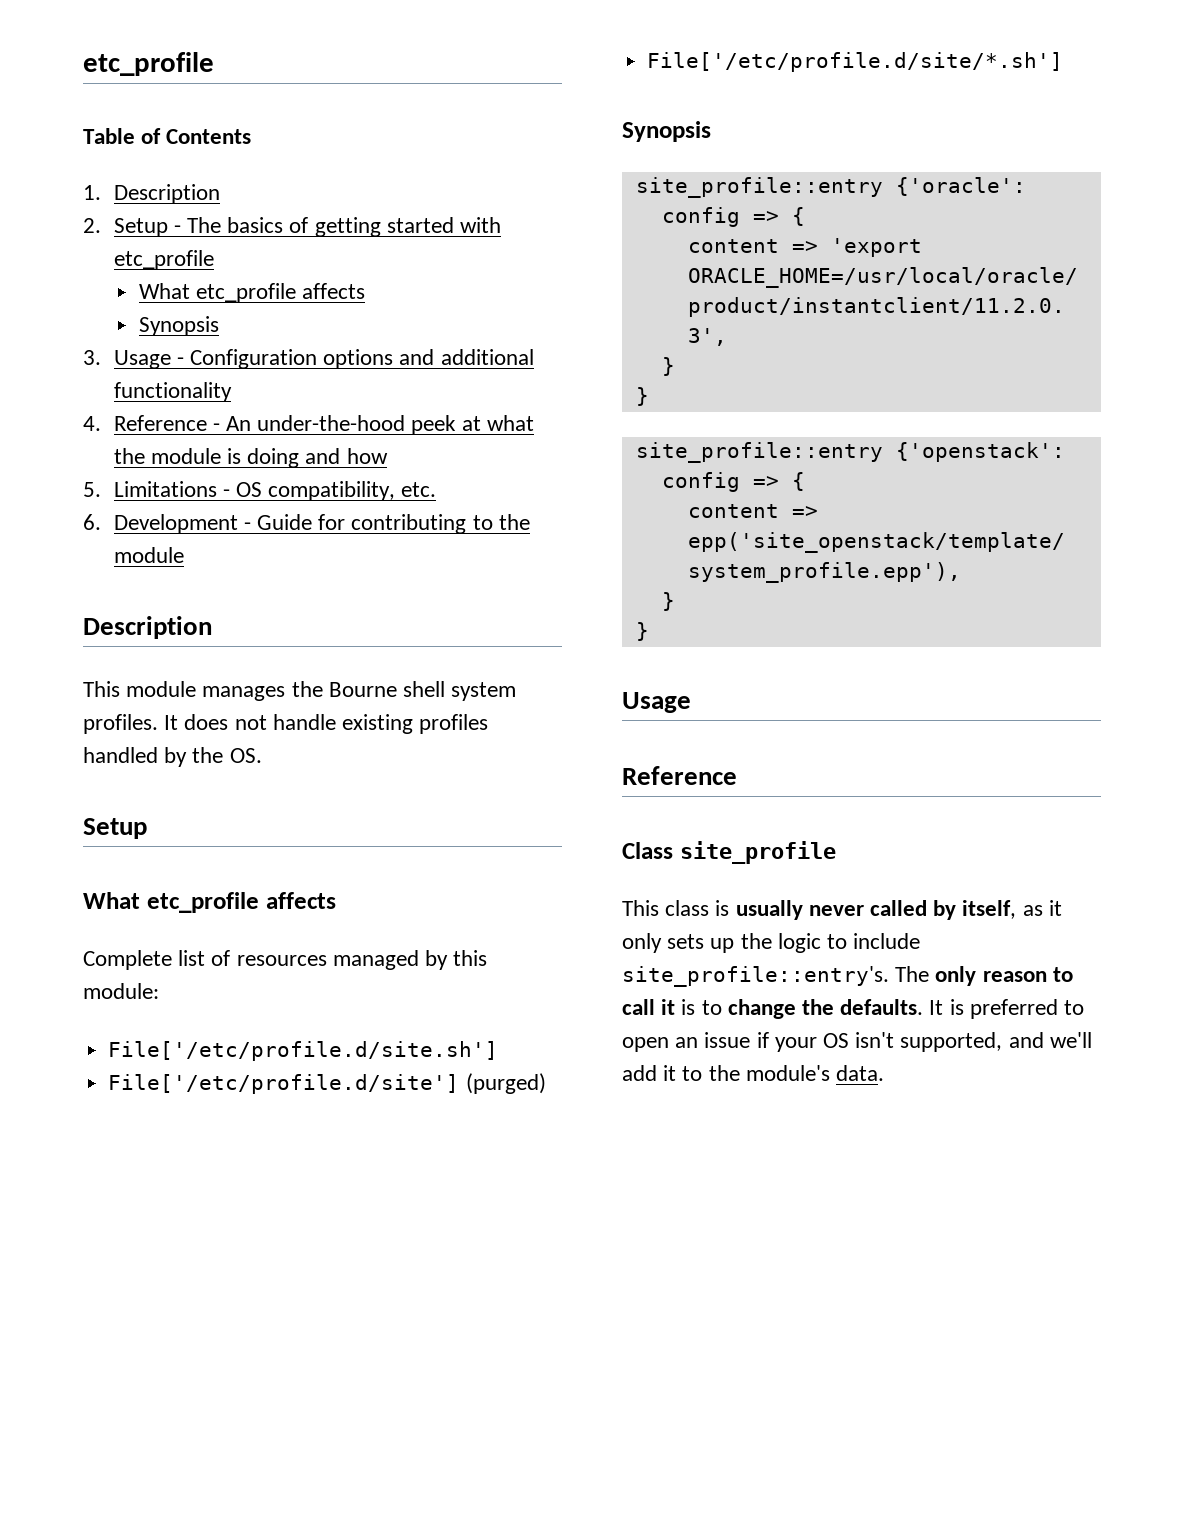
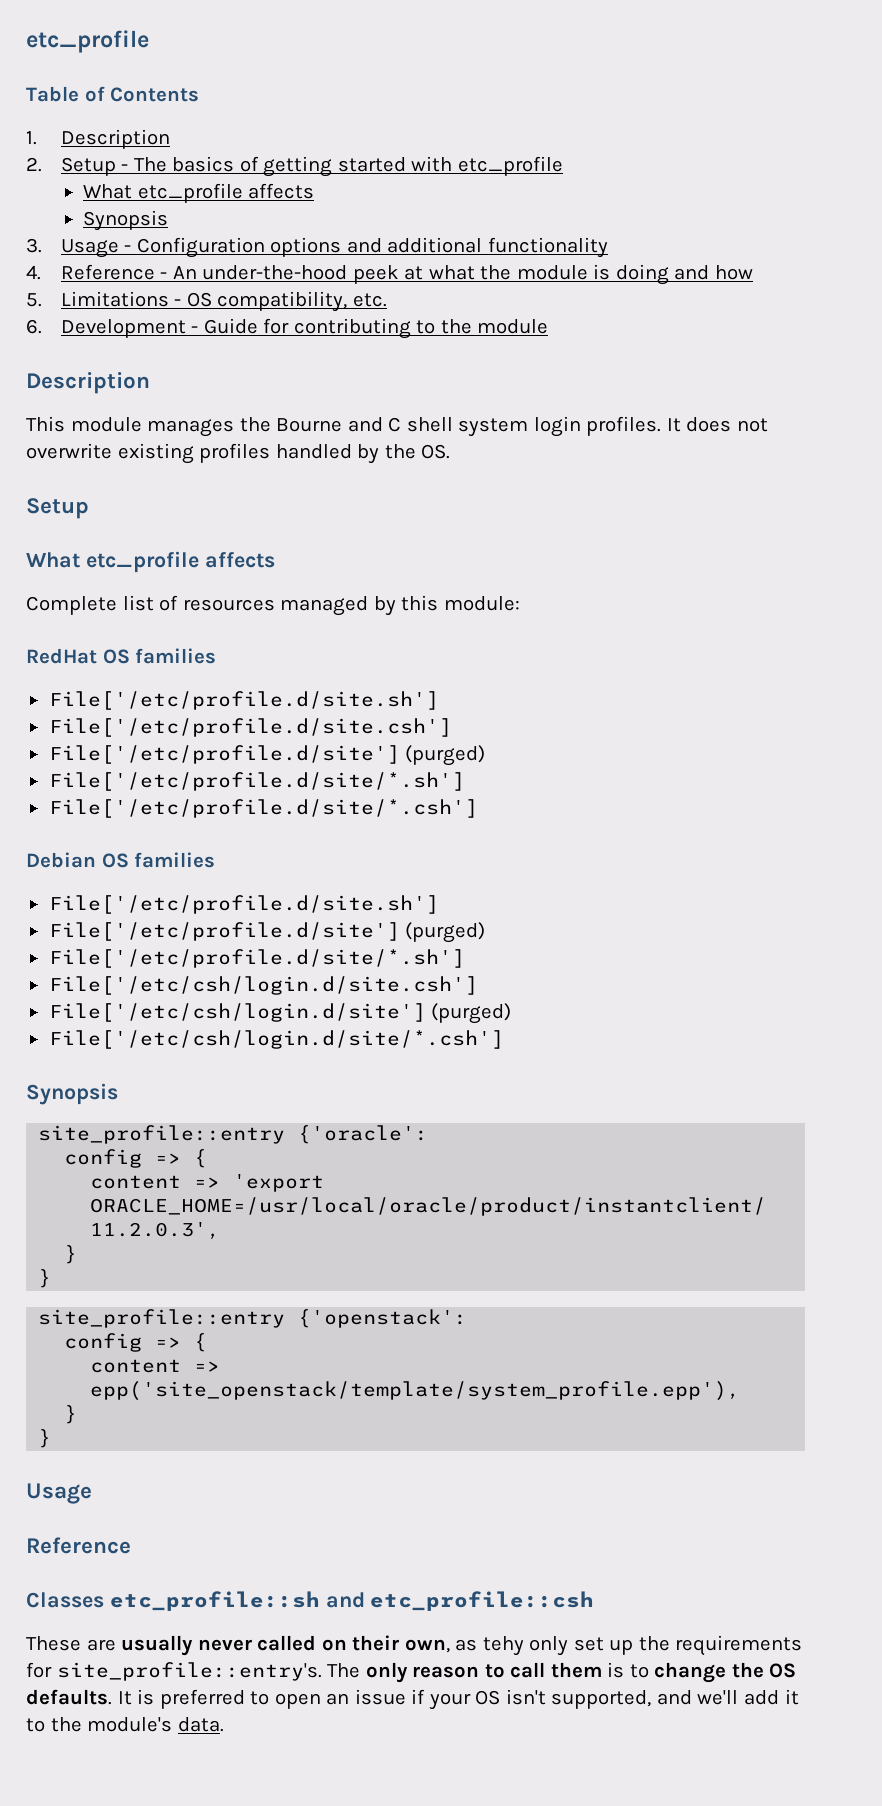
(397, 689) none -> [347,417,402,432] and C
(517, 691) none -> [533,416,581,437] login
[272,714,336,730] handle -> [26,443,112,459] overwrite
(159, 991) none -> [26,648,217,664] [48,691,439,710] [48,718,452,737] [48,745,486,766] [48,772,465,791] [48,799,478,818] [26,852,216,868] // RedHat OS families // File['/etc/profile.d/site.sh'] // File['/etc/profile.d/site.csh'] // File['/etc/profile.d/site'] (purged) // File['/etc/profile.d/site/*.sh'] // File['/etc/profile.d/site/*.csh'] // Debian OS families
(1064, 62) none -> [48,976,478,995] [48,1003,512,1024] [48,1030,504,1049] // File['/etc/csh/login.d/site.csh'] // File['/etc/csh/login.d/site'] (purged) // File['/etc/csh/login.d/site/*.csh']
[622,841,836,864] [622,900,1062,920] [622,933,921,953] Class site_profile // This class is usually never called by itself, as it only sets up the logic to include -> [26,1591,595,1611] [26,1635,803,1656] [26,1662,52,1678] Classes etc_profile::sh and etc_profile::csh // These are usually never called on their own, as tehy only set up the requirements for
[661,999,676,1015] it -> [550,1662,602,1678] them
(835, 1007) none -> [769,1663,797,1678] OS

